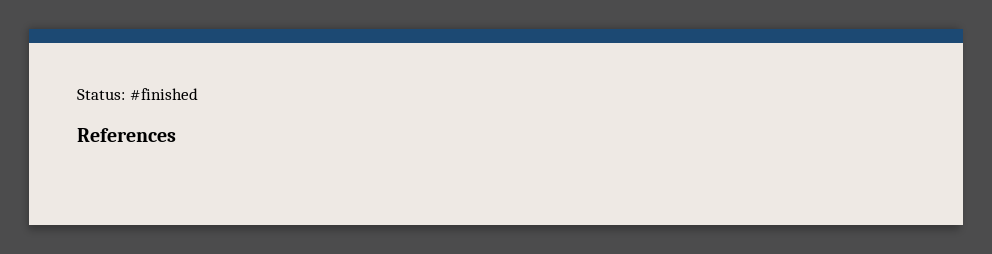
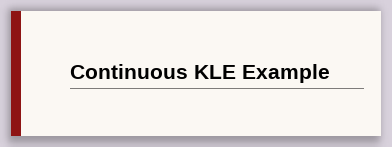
[77,88,198,100] [77,128,176,142] Status: #finished // References -> [70,64,330,83] Continuous KLE Example

